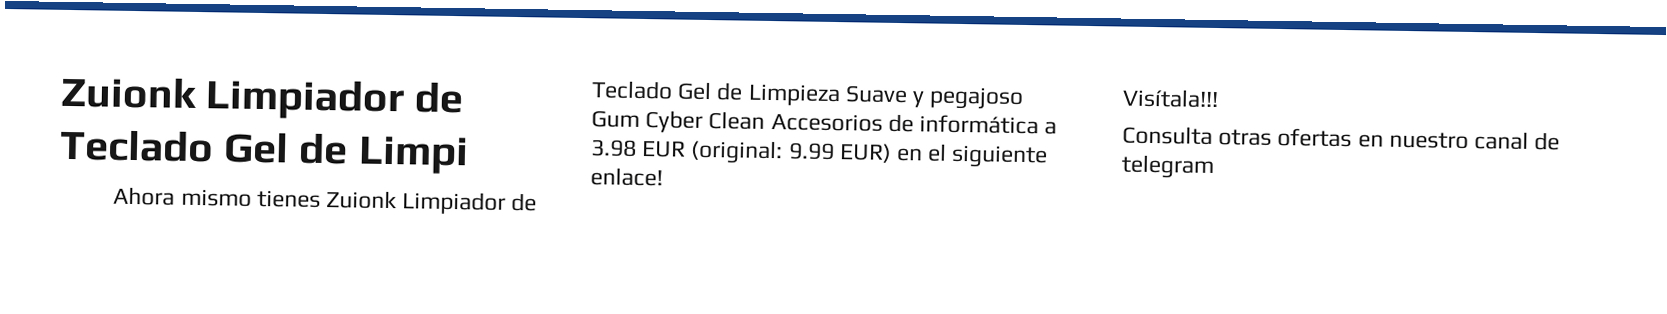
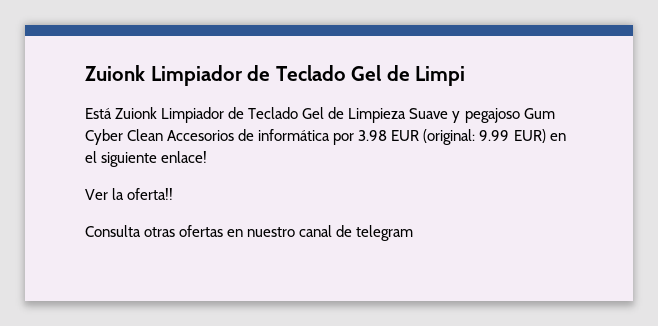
[113,186,321,208] Ahora mismo tienes -> [85,108,112,119] Está
[1044,121,1058,135] a -> [333,133,355,145] por
[1122,88,1219,109] Visítala!!! -> [85,188,174,200] Ver la oferta!!

